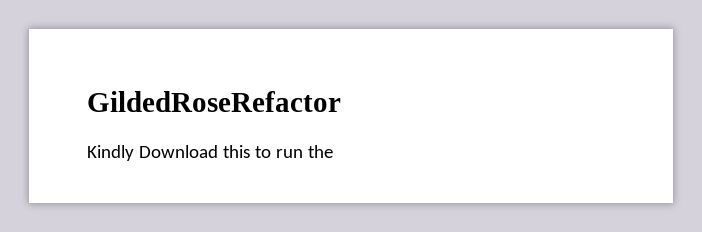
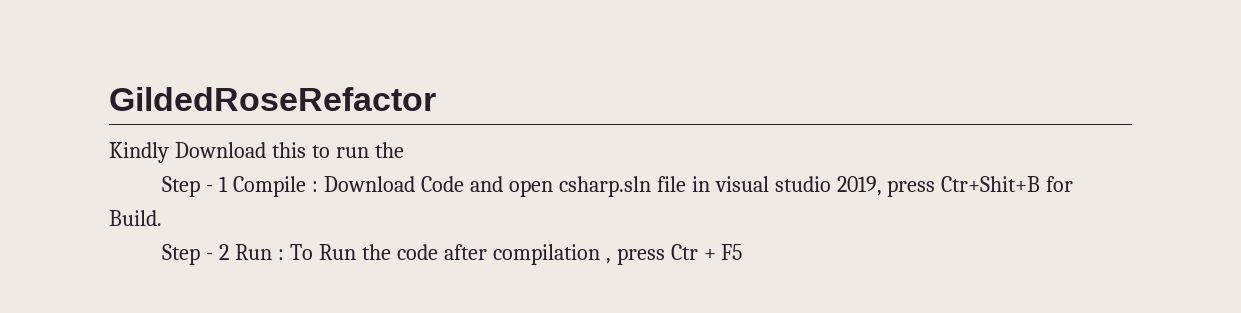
(333, 151) none -> [162,176,1074,197] [109,210,162,226] [162,244,743,265] // Step - 1 Compile : Download Code and open csharp.sln file in visual studio 2019, press Ctr+Shit+B for Build. // Step - 2 Run : To Run the code after compilation , press Ctr + F5

